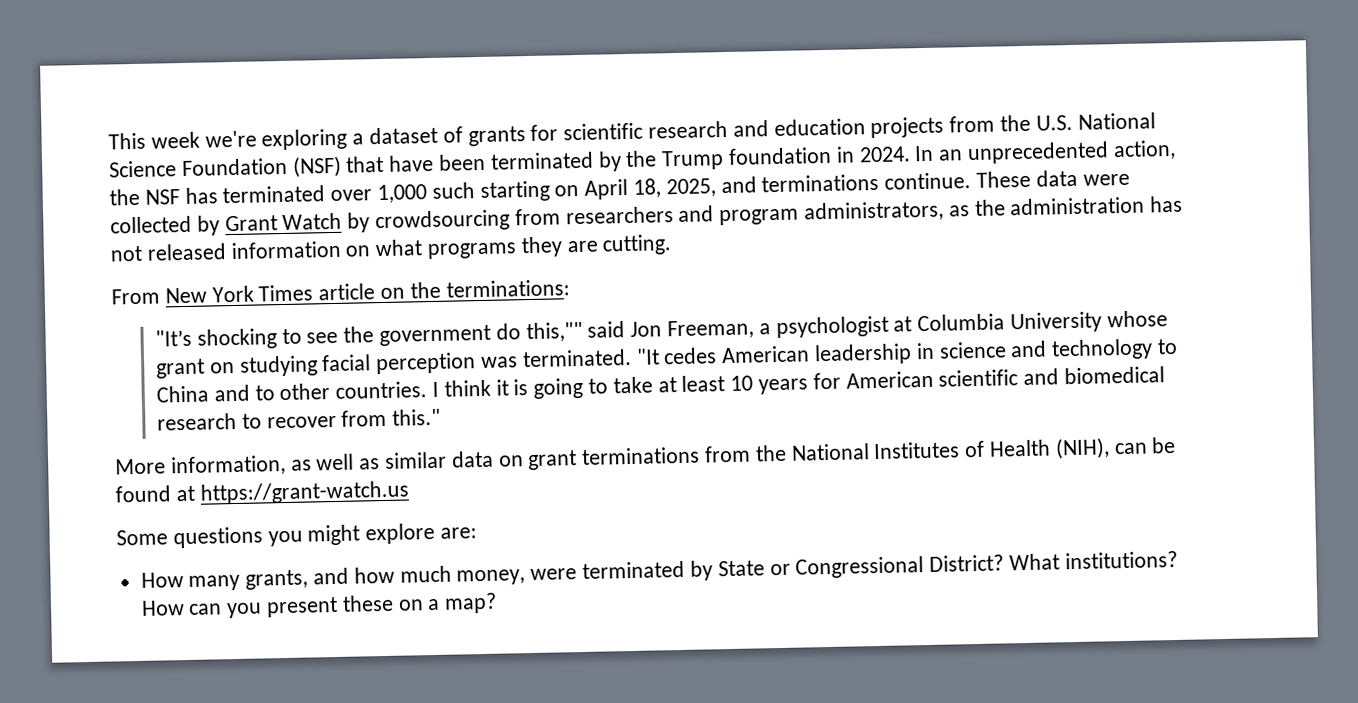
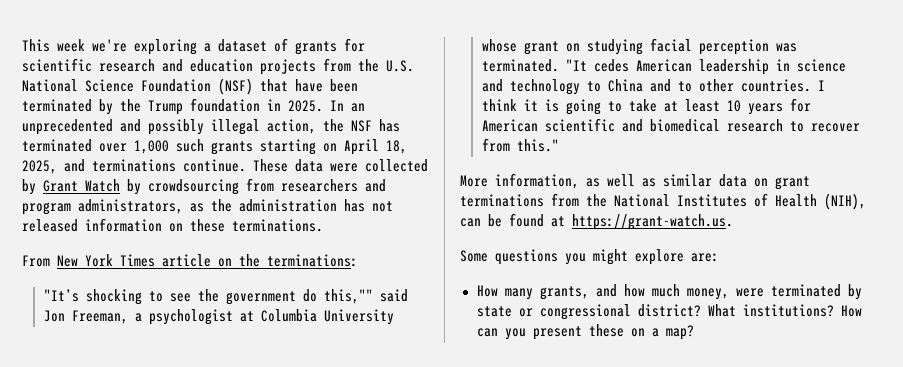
[858,146,911,163] 2024. -> [288,100,323,112] 2025.
(1110, 153) none -> [120,119,260,135] and possibly illegal
(475, 190) none -> [211,141,253,155] grants
[375,234,673,260] what programs they are cutting. -> [190,219,323,232] these terminations.
[199,480,409,505] https://grant-watch.us -> [572,214,733,230] https://grant-watch.us.
[717,554,1005,579] State or Congressional District? -> [476,304,701,320] state or congressional district?

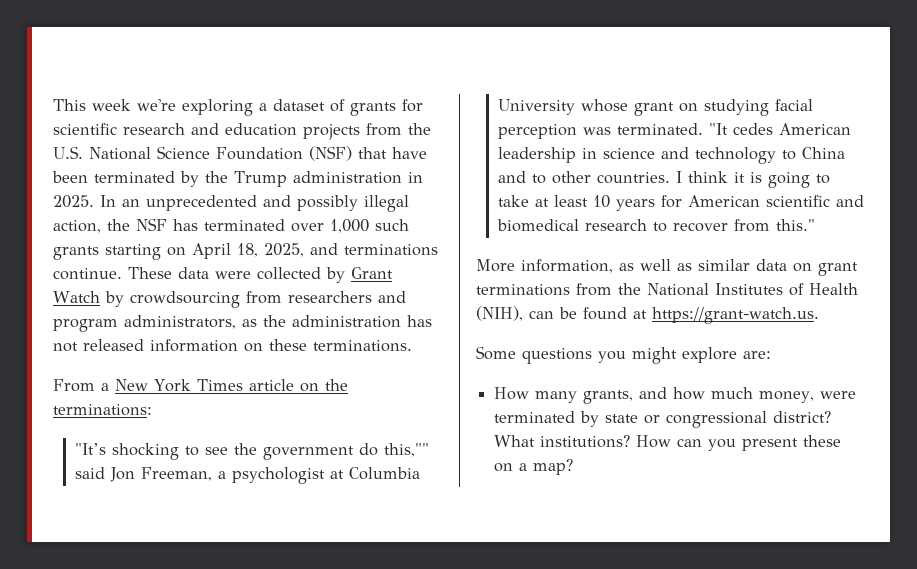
[190,98,260,112] foundation -> [292,171,402,184] administration
(50, 261) none -> [101,383,109,391] a

